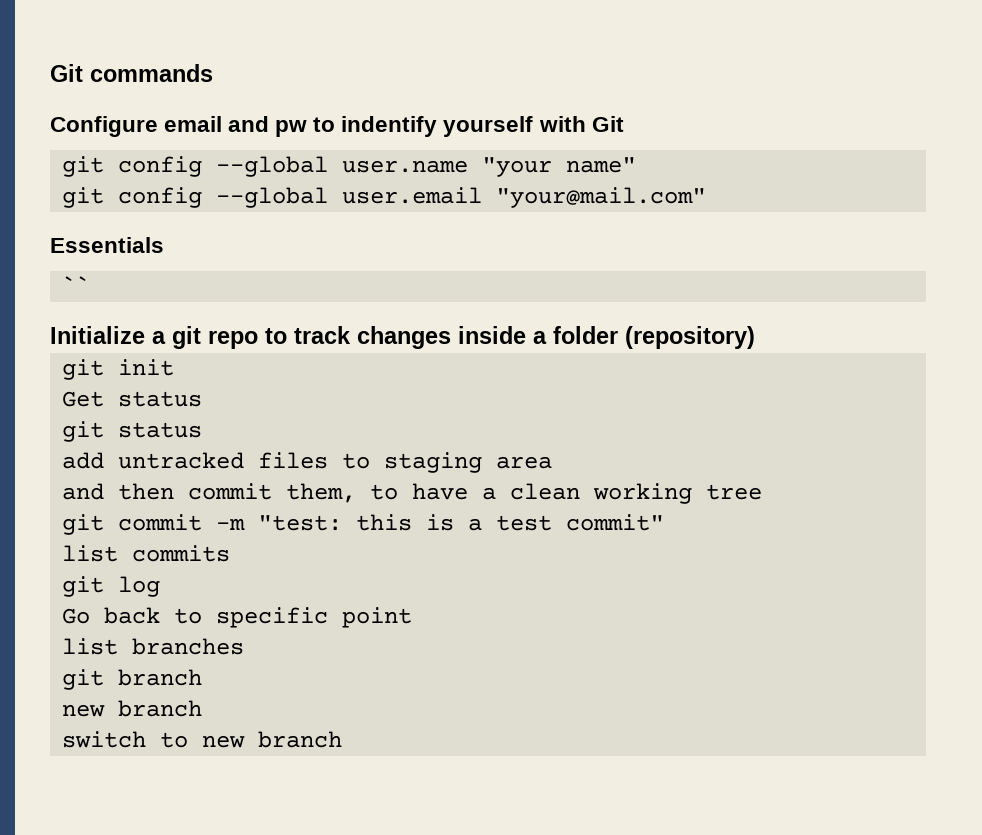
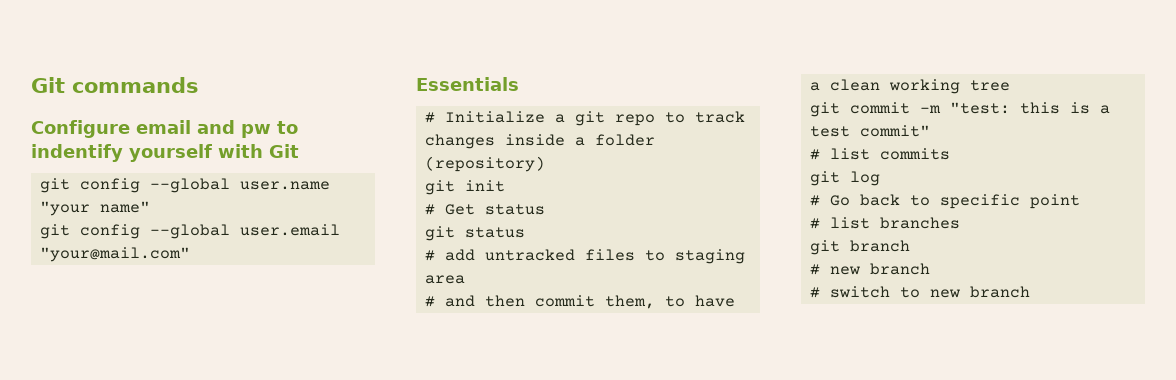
[62,276,91,293] `` // -> [425,112,436,123] #
(175, 367) none -> [425,204,436,215] #
(203, 430) none -> [425,250,436,261] #
(553, 462) none -> [425,296,436,307] #
(665, 522) none -> [810,149,821,160] #
(161, 586) none -> [810,195,821,206] #
(413, 617) none -> [810,218,821,229] #
(203, 677) none -> [810,264,821,275] #
(203, 708) none -> [810,287,821,298] #

